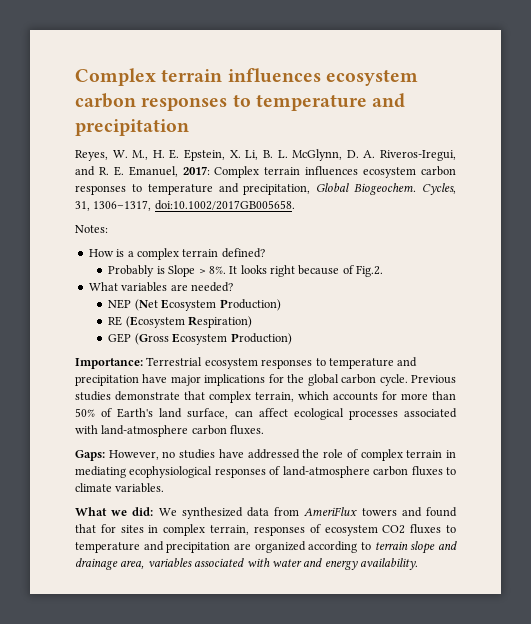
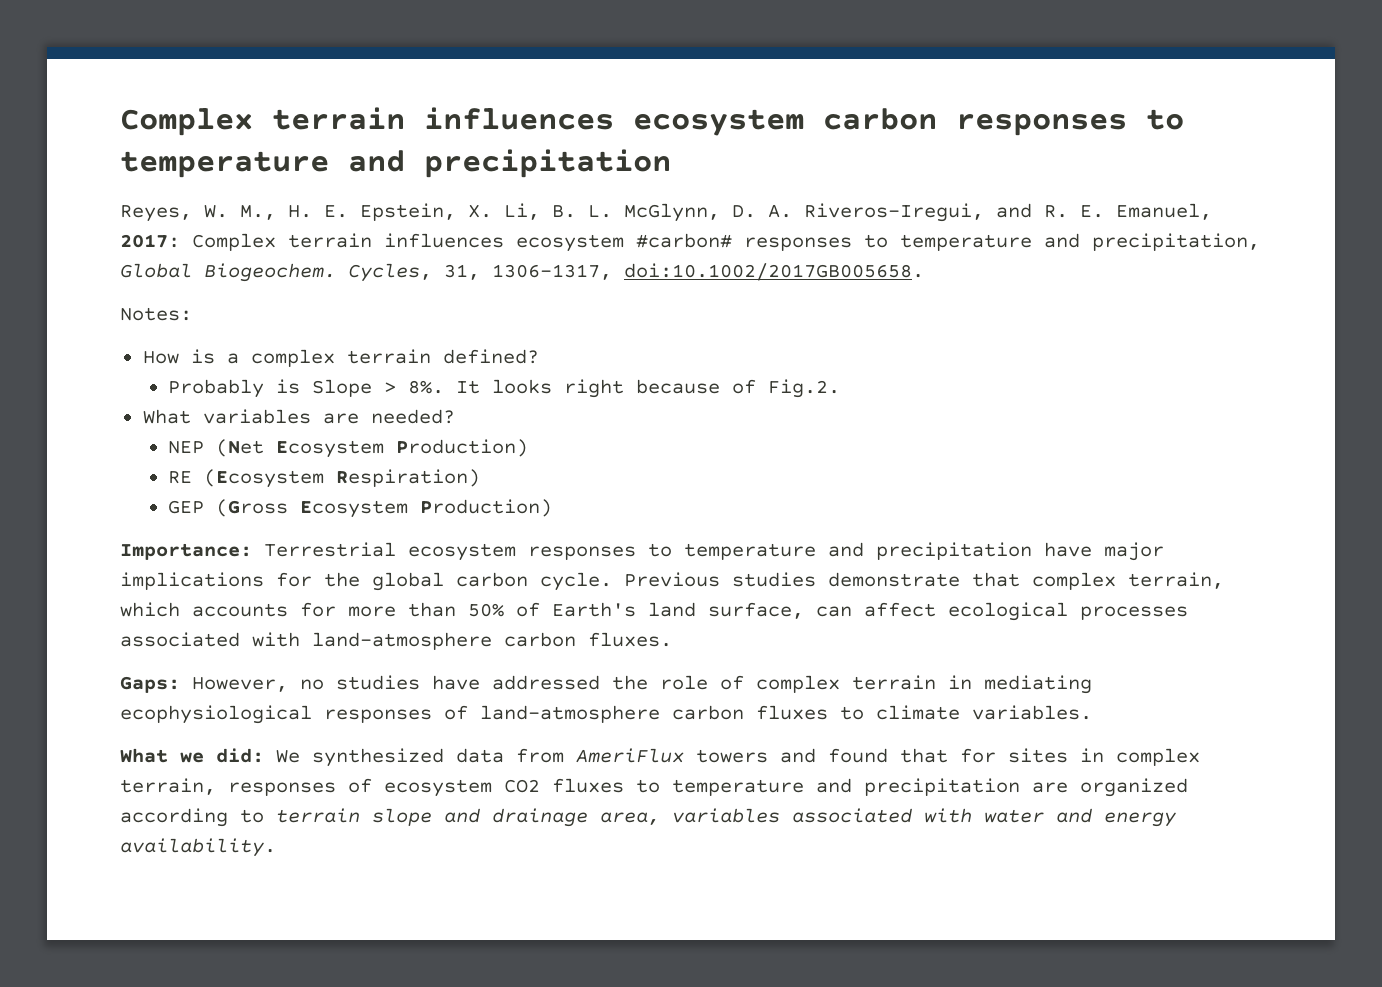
[421,166,456,176] carbon -> [636,233,732,248] #carbon#

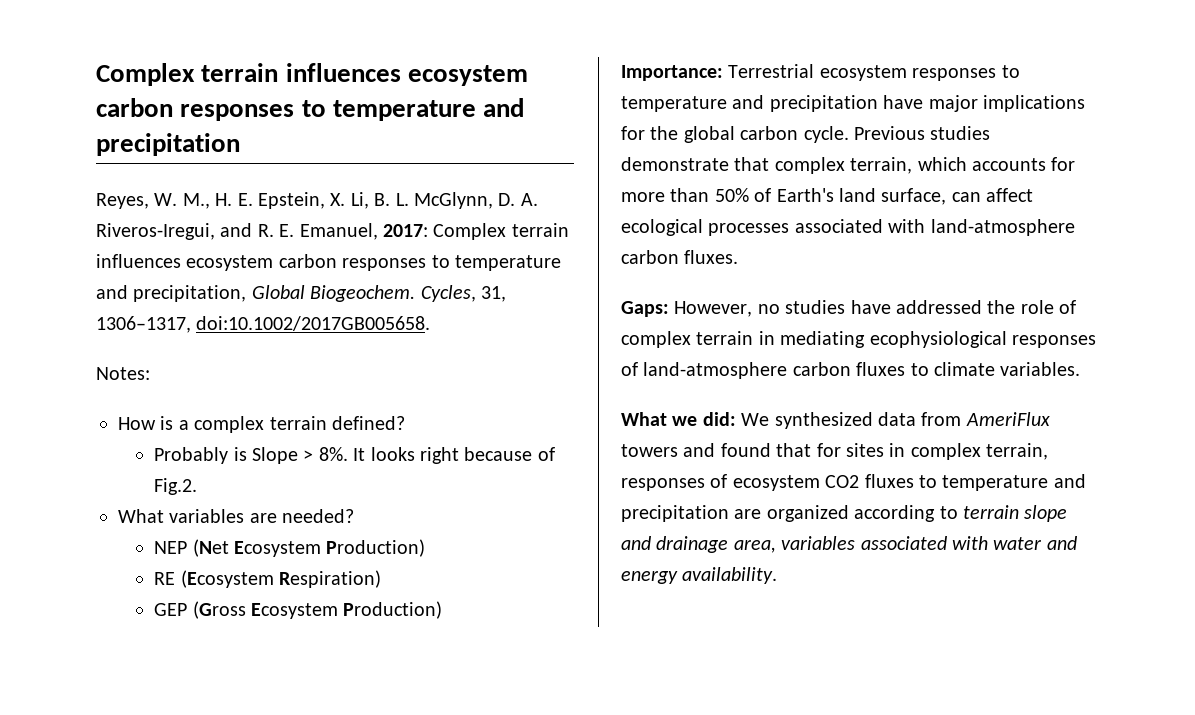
[636,233,732,248] #carbon# -> [278,254,337,268] carbon

